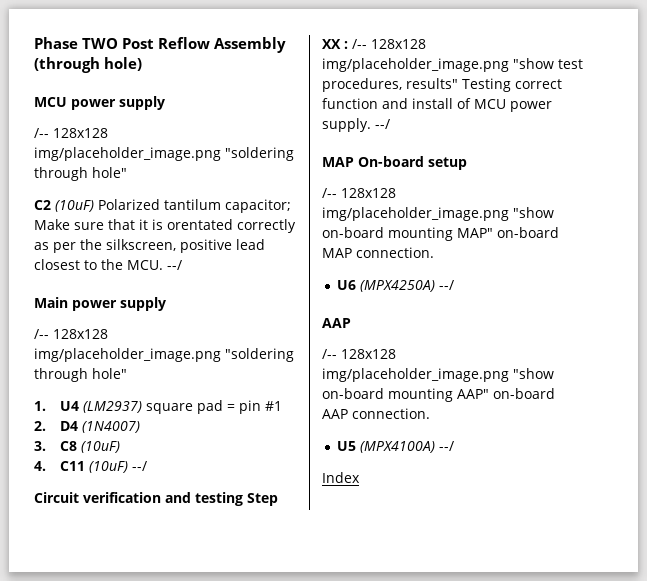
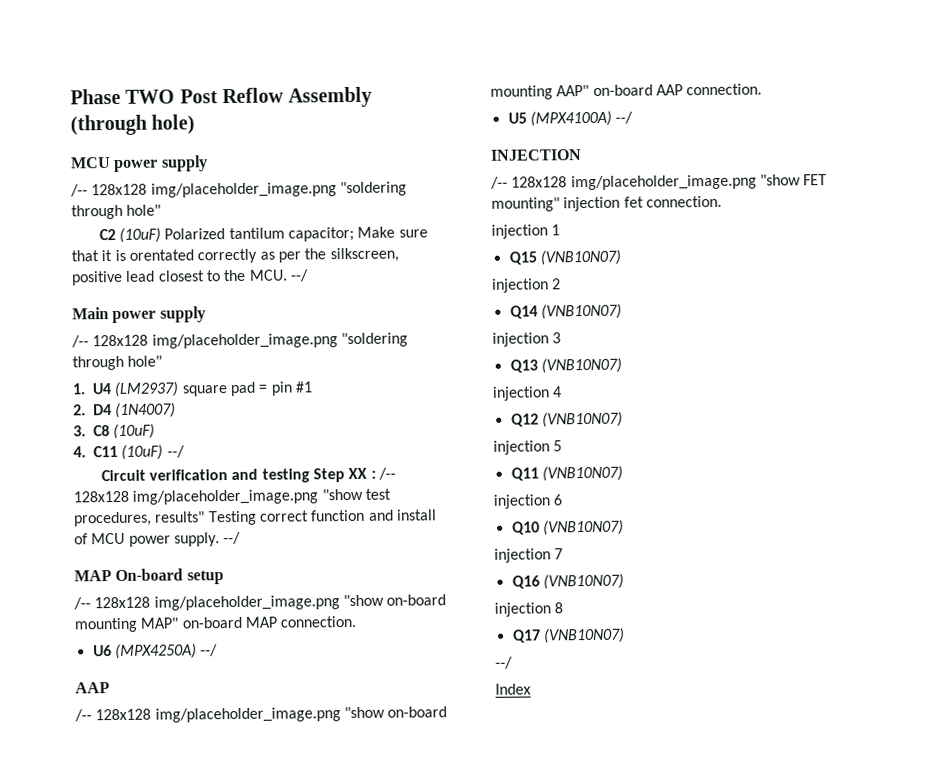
(454, 446) none -> [490,149,582,161] [490,174,828,191] [491,195,722,212] [491,224,561,239] [508,249,621,266] [492,278,562,293] [509,303,622,320] [492,332,562,347] [509,357,622,374] [492,386,563,401] [510,411,623,428] [493,440,563,455] [510,465,623,482] [493,494,563,509] [511,519,624,536] [494,548,564,563] [511,573,624,590] [494,602,564,617] [511,627,625,644] [495,656,513,669] // INJECTION // /-- 128x128 img/placeholder_image.png "show FET mounting" injection fet connection. // injection 1 // Q15 (VNB10N07) // injection 2 // Q14 (VNB10N07) // injection 3 // Q13 (VNB10N07) // injection 4 // Q12 (VNB10N07) // injection 5 // Q11 (VNB10N07) // injection 6 // Q10 (VNB10N07) // injection 7 // Q16 (VNB10N07) // injection 8 // Q17 (VNB10N07) // --/

